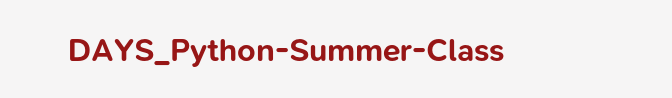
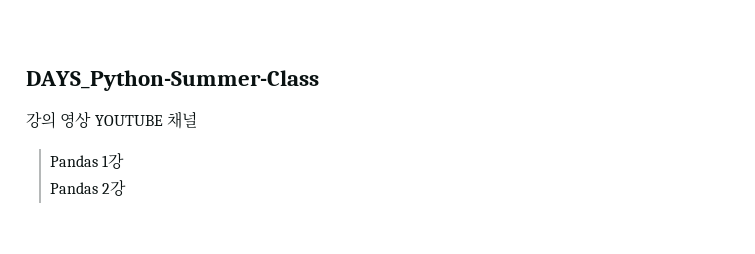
(504, 52) none -> [26,111,197,129] [49,153,125,169] [49,180,127,196] // 강의 영상 YOUTUBE 채널 // Pandas 1강 // Pandas 2강

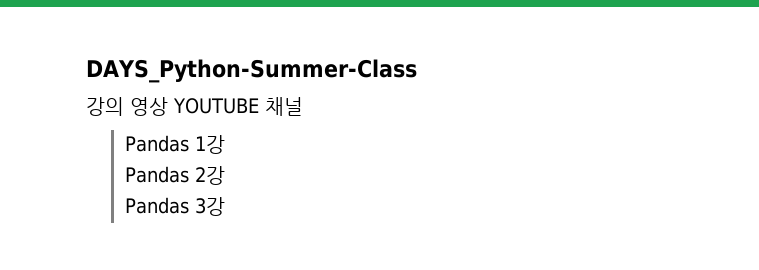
(127, 188) none -> [125,197,226,216] // Pandas 3강

